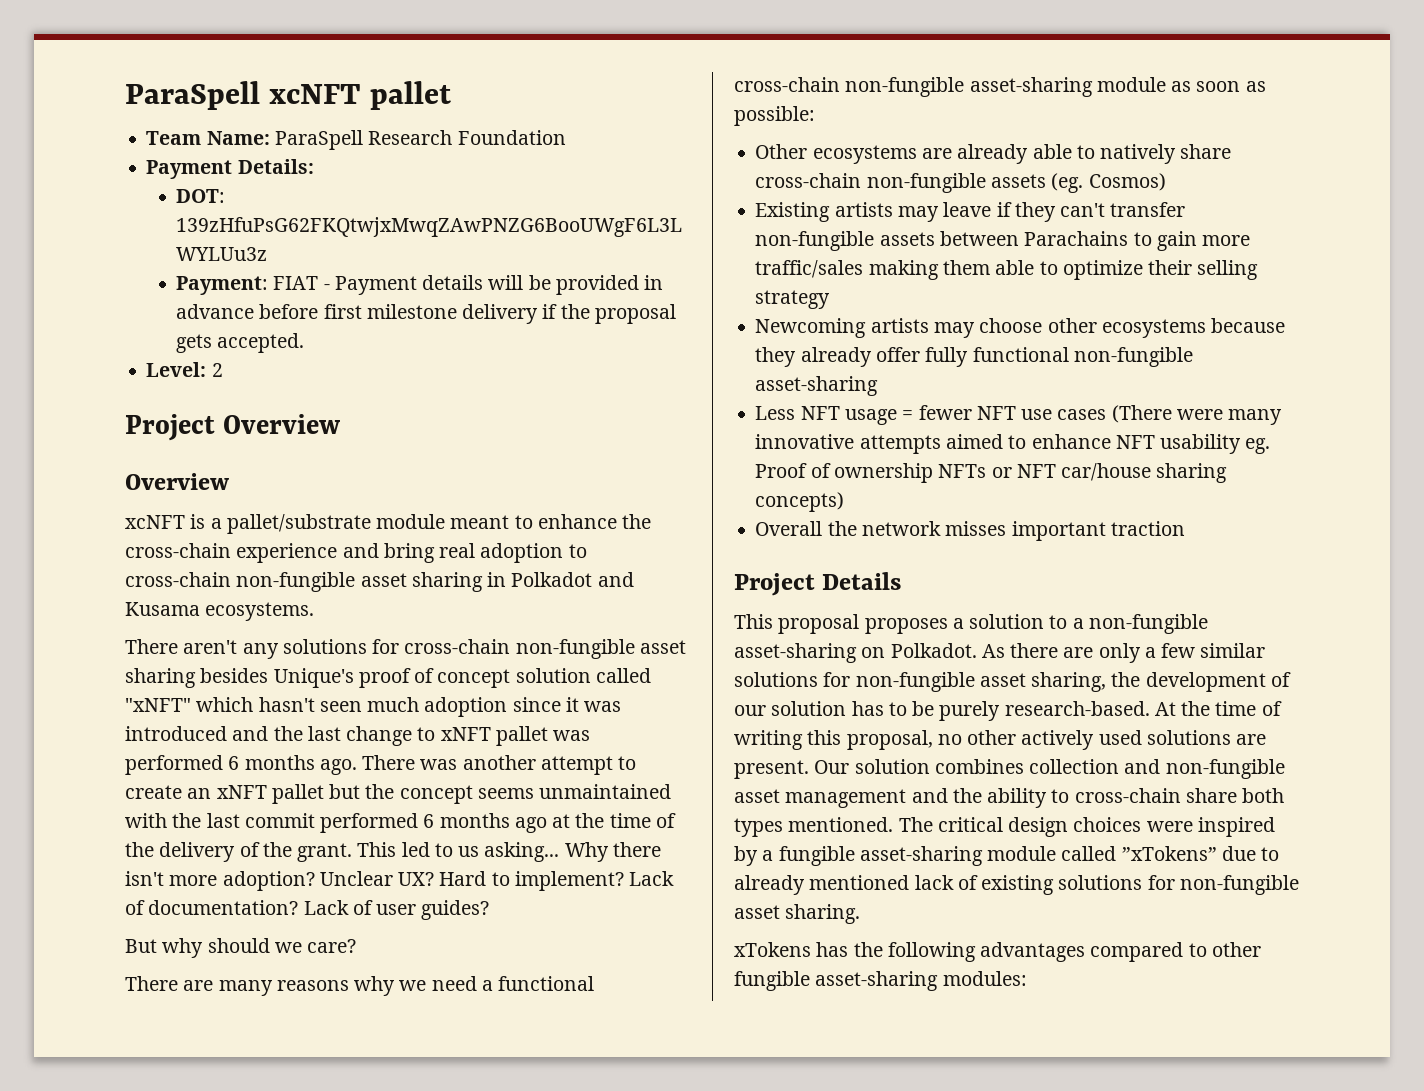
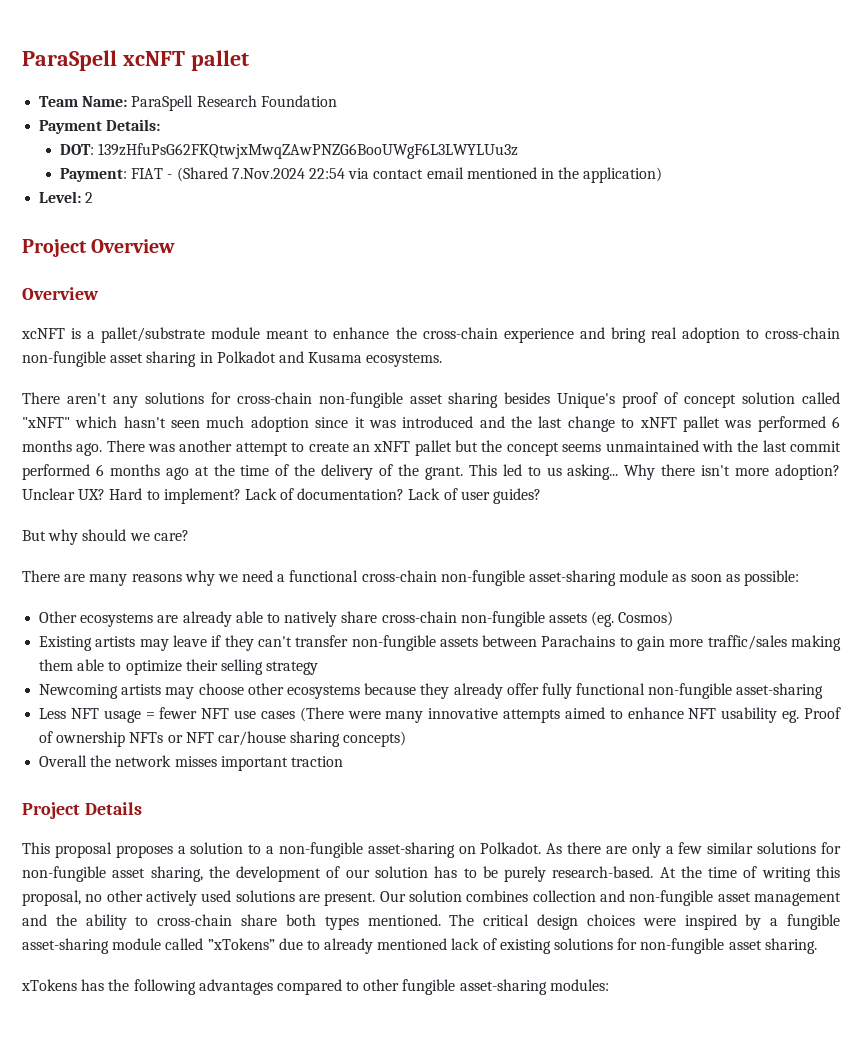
[334,275,664,295] [176,304,676,324] [176,333,305,353] Payment details will be provided in advance before first milestone delivery if the proposal gets accepted. -> [176,167,663,183] (Shared 7.Nov.2024 22:54 via contact email mentioned in the application)

